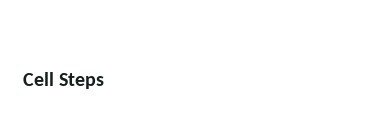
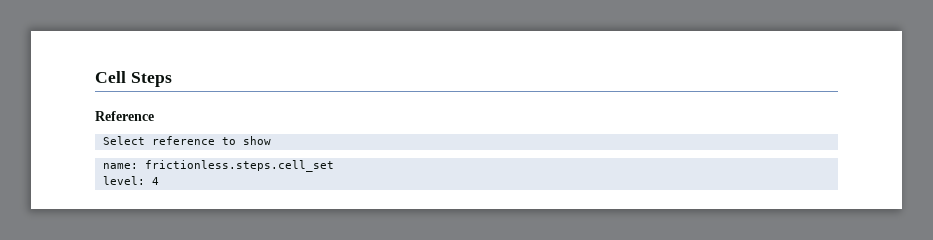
(105, 81) none -> [95,111,154,121] [102,136,271,145] [102,160,334,172] [102,176,159,185] // Reference // Select reference to show // name: frictionless.steps.cell_set // level: 4

